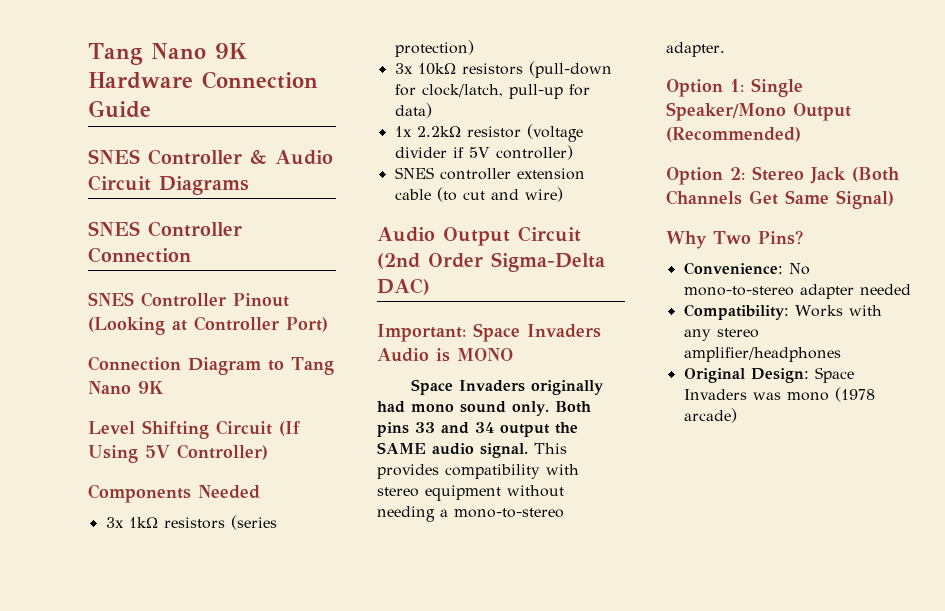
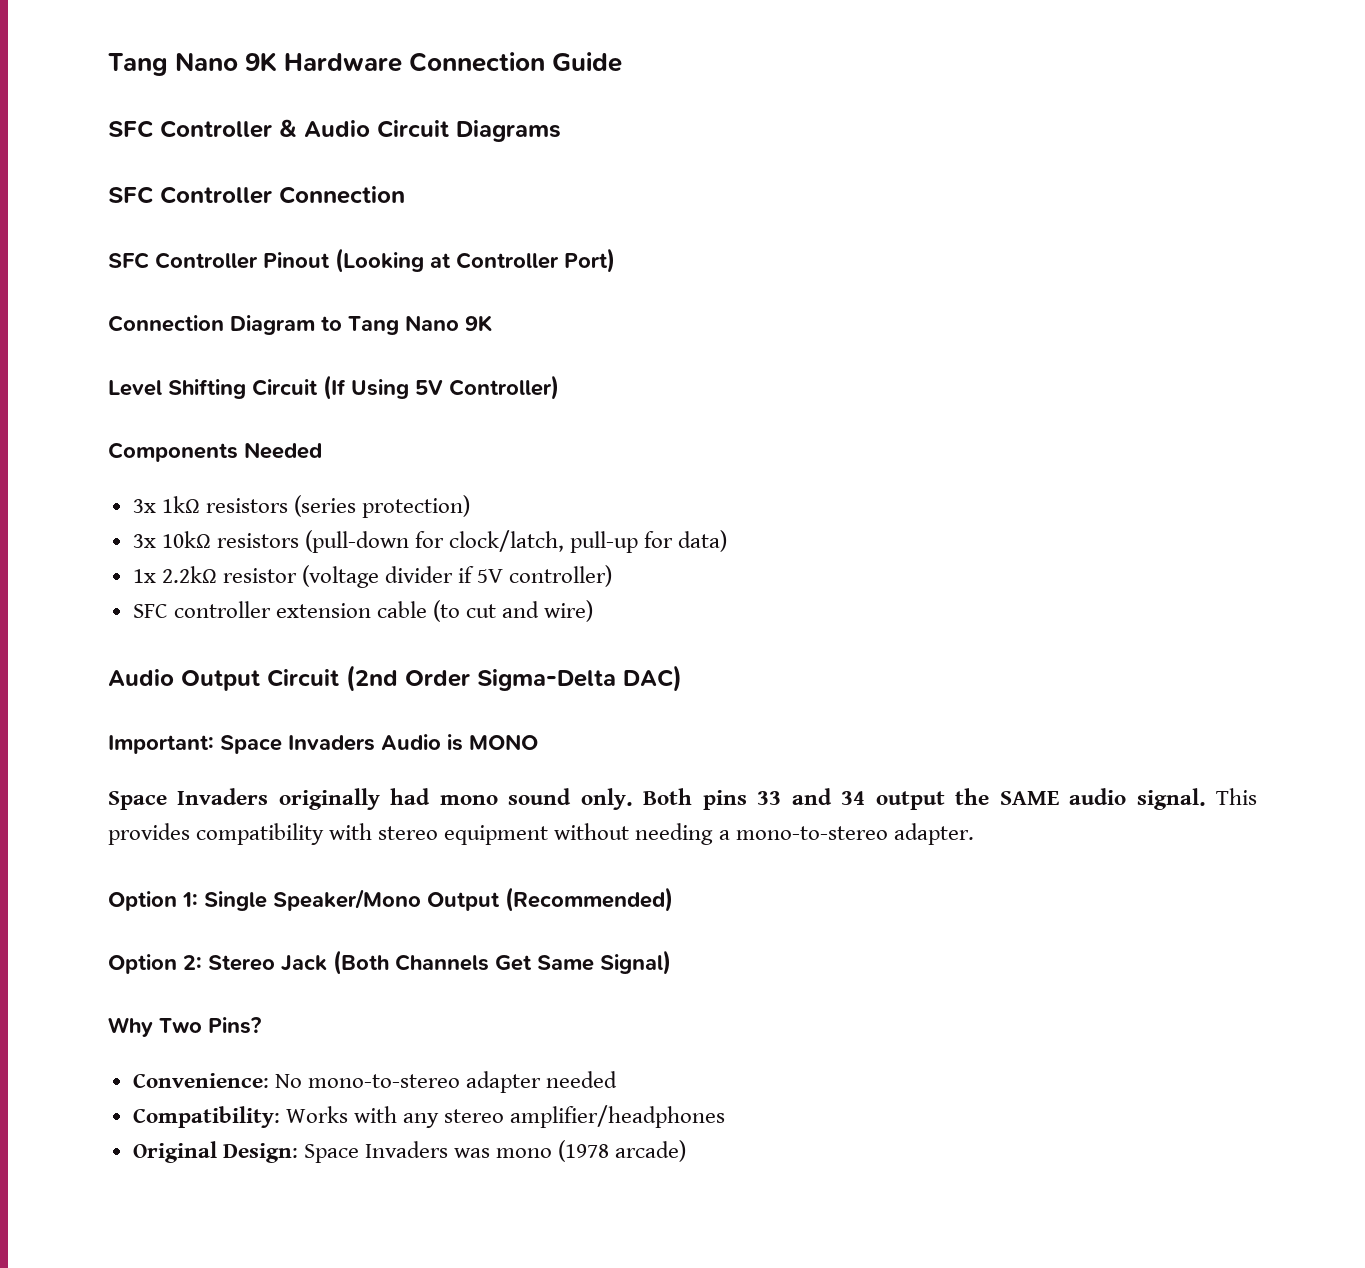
[88,149,140,164] SNES -> [108,120,154,138] SFC
[88,221,140,236] SNES -> [108,186,154,204] SFC
[88,292,134,306] SNES -> [108,252,149,269] SFC
[394,167,434,179] SNES -> [132,604,168,618] SFC

